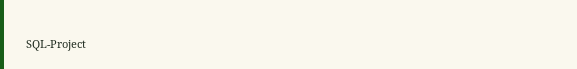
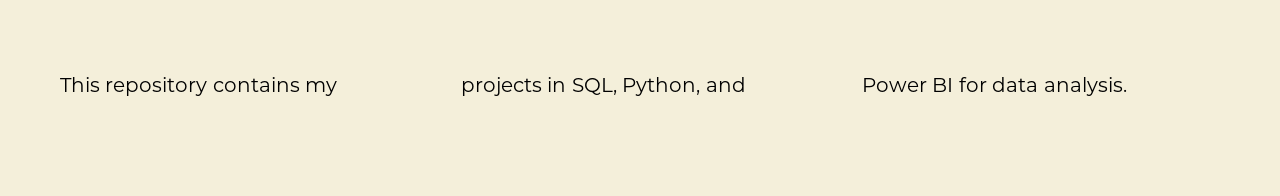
[26,40,86,51] SQL-Project -> [60,77,1127,96] This repository contains my projects in SQL, Python, and Power BI for data analysis.

